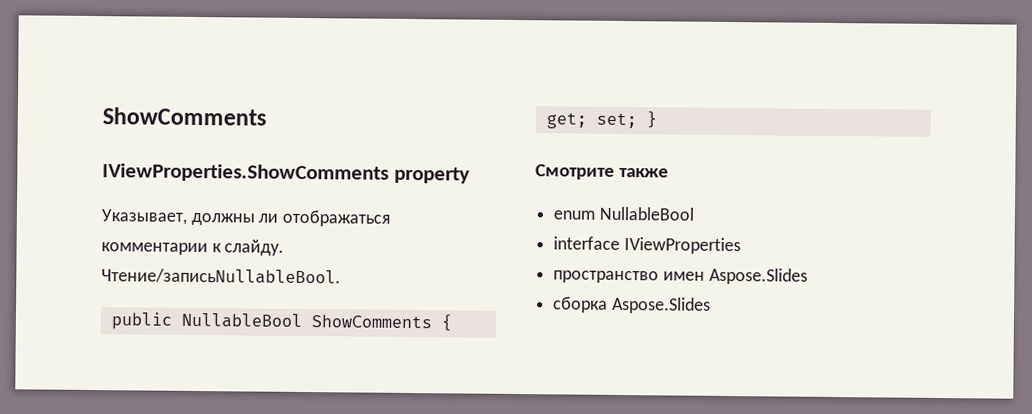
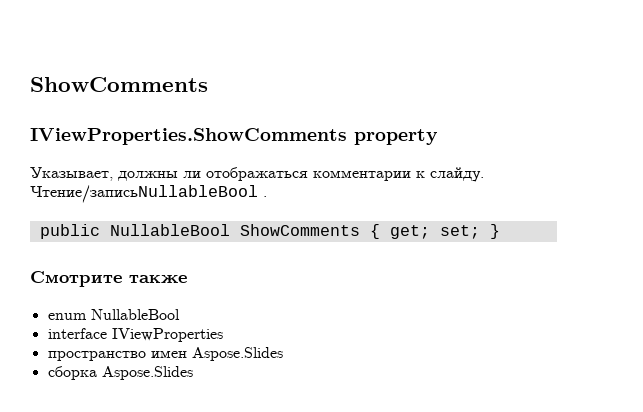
[101,268,341,285] Чтение/записьNullableBool. -> [30,185,267,203] Чтение/записьNullableBool .

